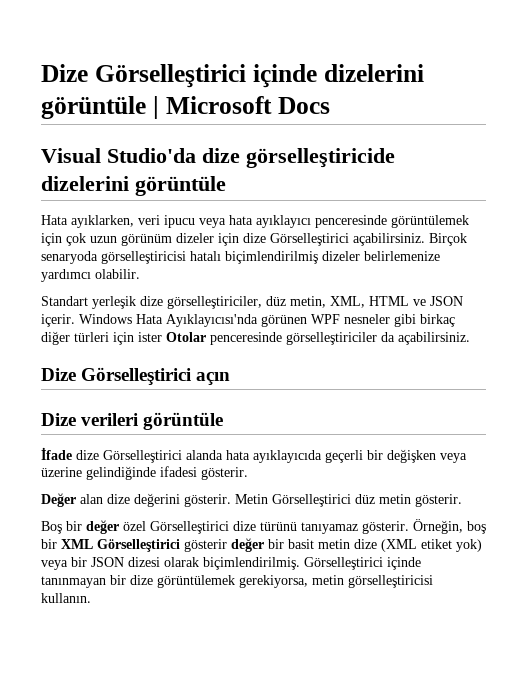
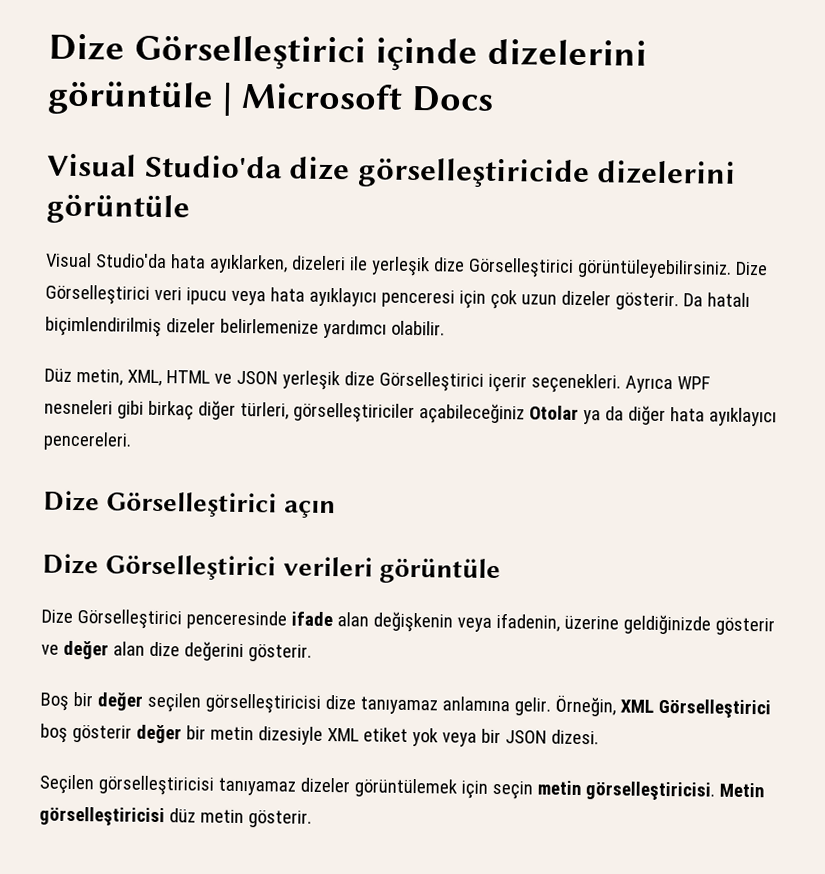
[41,215,134,228] Hata ayıklarken, -> [45,252,768,279] [45,284,150,305] Visual Studio'da hata ayıklarken, dizeleri ile yerleşik dize Görselleştirici görüntüleyebilirsiniz. Dize Görselleştirici
[315,215,469,228] penceresinde görüntülemek -> [380,289,455,308] penceresi
[121,233,467,246] [41,251,186,264] görünüm dizeler için dize Görselleştirici açabilirsiniz. Birçok senaryoda görselleştiricisi -> [560,290,703,311] dizeler gösterir. Da
[41,296,286,309] Standart yerleşik dize görselleştiriciler, düz -> [44,368,72,382] Düz
[41,314,455,327] [41,331,470,345] içerir. Windows Hata Ayıklayıcısı'nda görünen WPF nesneler gibi birkaç diğer türleri için ister Otolar penceresinde görselleştiriciler da açabilirsiniz. -> [281,370,710,394] [44,399,777,427] [43,431,132,451] yerleşik dize Görselleştirici içerir seçenekleri. Ayrıca WPF nesneleri gibi birkaç diğer türleri, görselleştiriciler açabileceğiniz Otolar ya da diğer hata ayıklayıcı pencereleri.
(76, 419) none -> [105,554,277,581] Görselleştirici
[41,447,467,463] [41,466,248,480] [41,493,462,507] [41,519,486,534] [41,539,57,549] İfade dize Görselleştirici alanda hata ayıklayıcıda geçerli bir değişken veya üzerine gelindiğinde ifadesi gösterir. // Değer alan dize değerini gösterir. Metin Görselleştirici düz metin gösterir. // Boş bir değer özel Görselleştirici dize türünü tanıyamaz gösterir. Örneğin, boş bir -> [41,609,775,636] [41,640,312,662] [40,691,616,717] Dize Görselleştirici penceresinde ifade alan değişkenin veya ifadenin, üzerine geldiğinizde gösterir ve değer alan dize değerini gösterir. // Boş bir değer seçilen görselleştiricisi dize tanıyamaz anlamına gelir. Örneğin,
(180, 545) none -> [40,723,68,743] boş
[288,539,482,552] [41,557,421,570] [41,575,433,588] [41,593,91,603] basit metin dize (XML etiket yok) veya bir JSON dizesi olarak biçimlendirilmiş. Görselleştirici içinde tanınmayan bir dize görüntülemek gerekiyorsa, metin görselleştiricisi kullanın. -> [209,726,599,747] [39,774,764,801] [39,806,312,828] metin dizesiyle XML etiket yok veya bir JSON dizesi. // Seçilen görselleştiricisi tanıyamaz dizeler görüntülemek için seçin metin görselleştiricisi. Metin görselleştiricisi düz metin gösterir.

